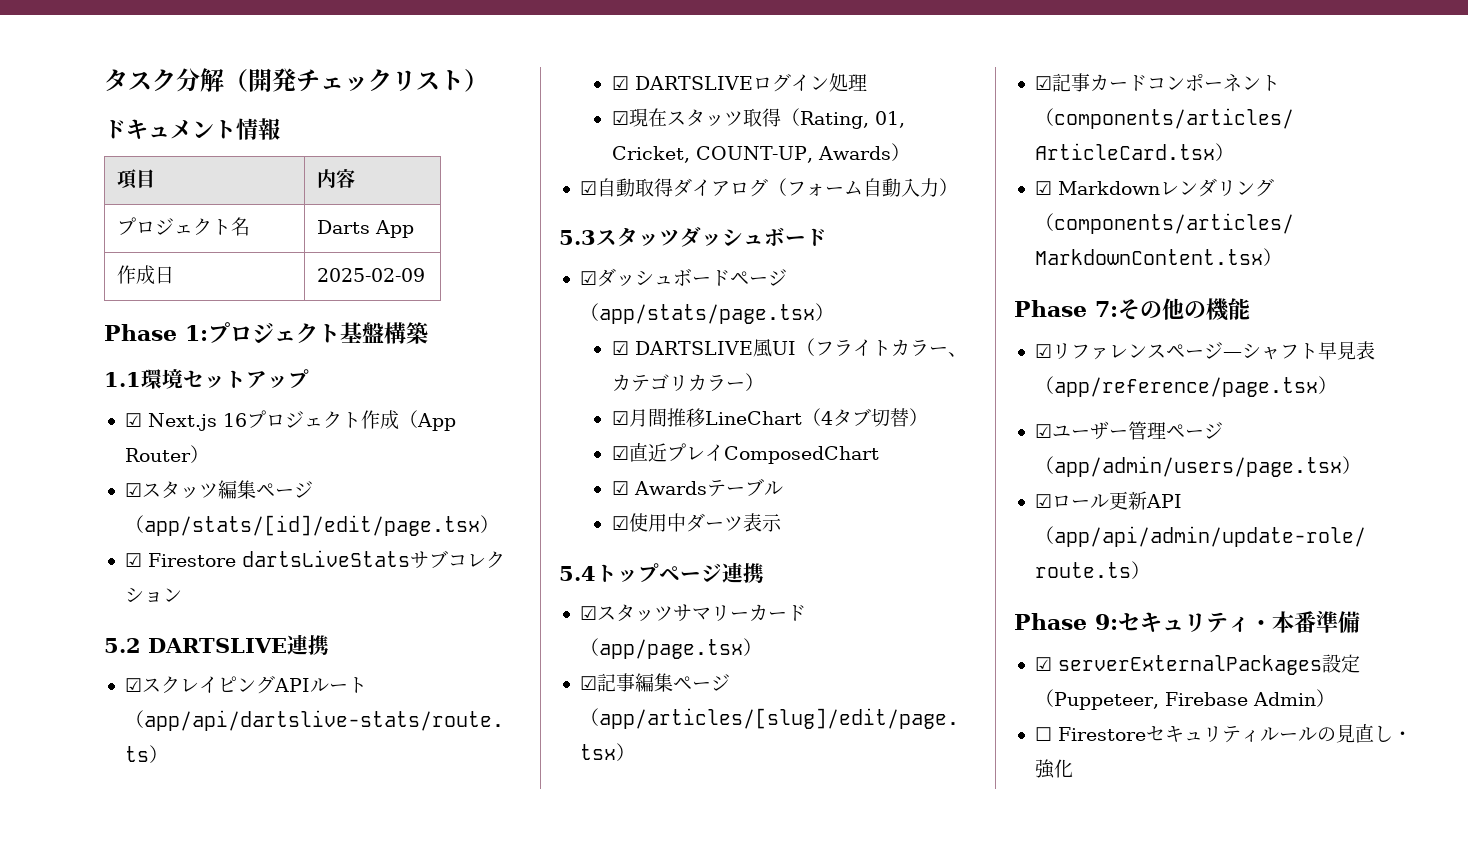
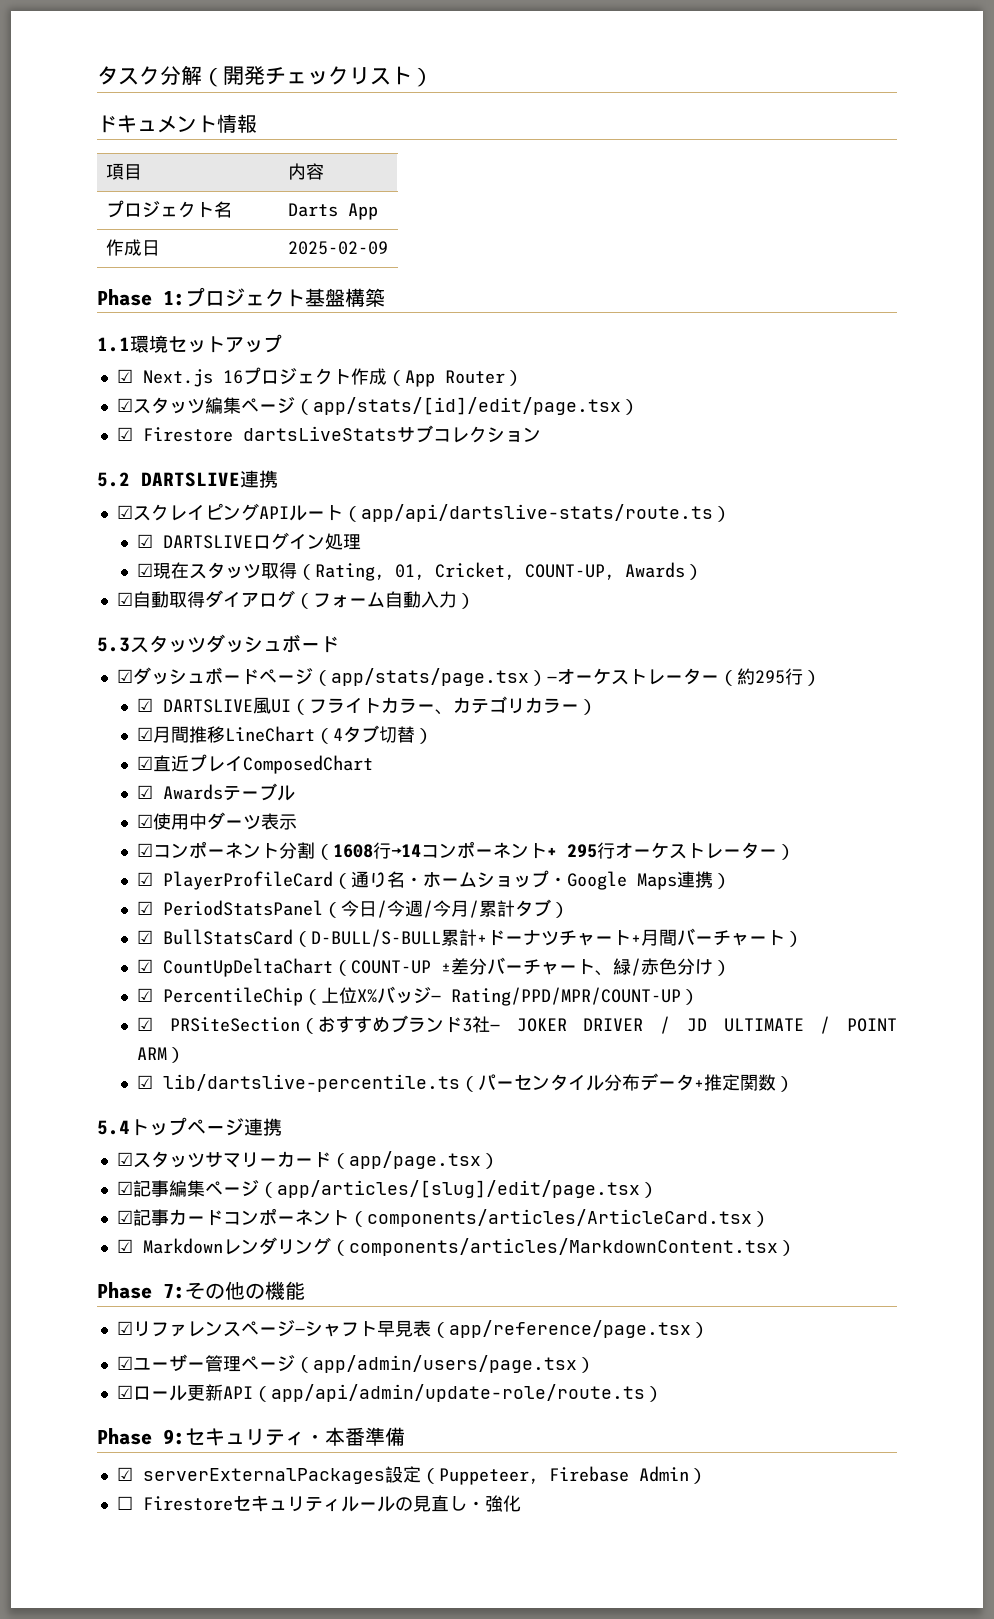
(834, 312) none -> [546,668,821,686] —オーケストレーター（約295行）
(782, 523) none -> [137,841,796,860] [137,870,732,890] [137,899,570,918] [137,928,804,947] [137,957,732,977] [137,986,700,1006] [137,1015,897,1034] [137,1047,186,1063] [137,1073,795,1092] // ☑コンポーネント分割（1608行→14コンポーネント+ 295行オーケストレーター） // ☑ PlayerProfileCard（通り名・ホームショップ・Google Maps連携） // ☑ PeriodStatsPanel（今日/今週/今月/累計タブ） // ☑ BullStatsCard（D-BULL/S-BULL累計+ドーナツチャート+月間バーチャート） // ☑ CountUpDeltaChart（COUNT-UP ±差分バーチャート、緑/赤色分け） // ☑ PercentileChip（上位X%バッジ— Rating/PPD/MPR/COUNT-UP） // ☑ PRSiteSection（おすすめブランド3社— JOKER DRIVER / JD ULTIMATE / POINT ARM） // ☑ lib/dartslive-percentile.ts（パーセンタイル分布データ+推定関数）

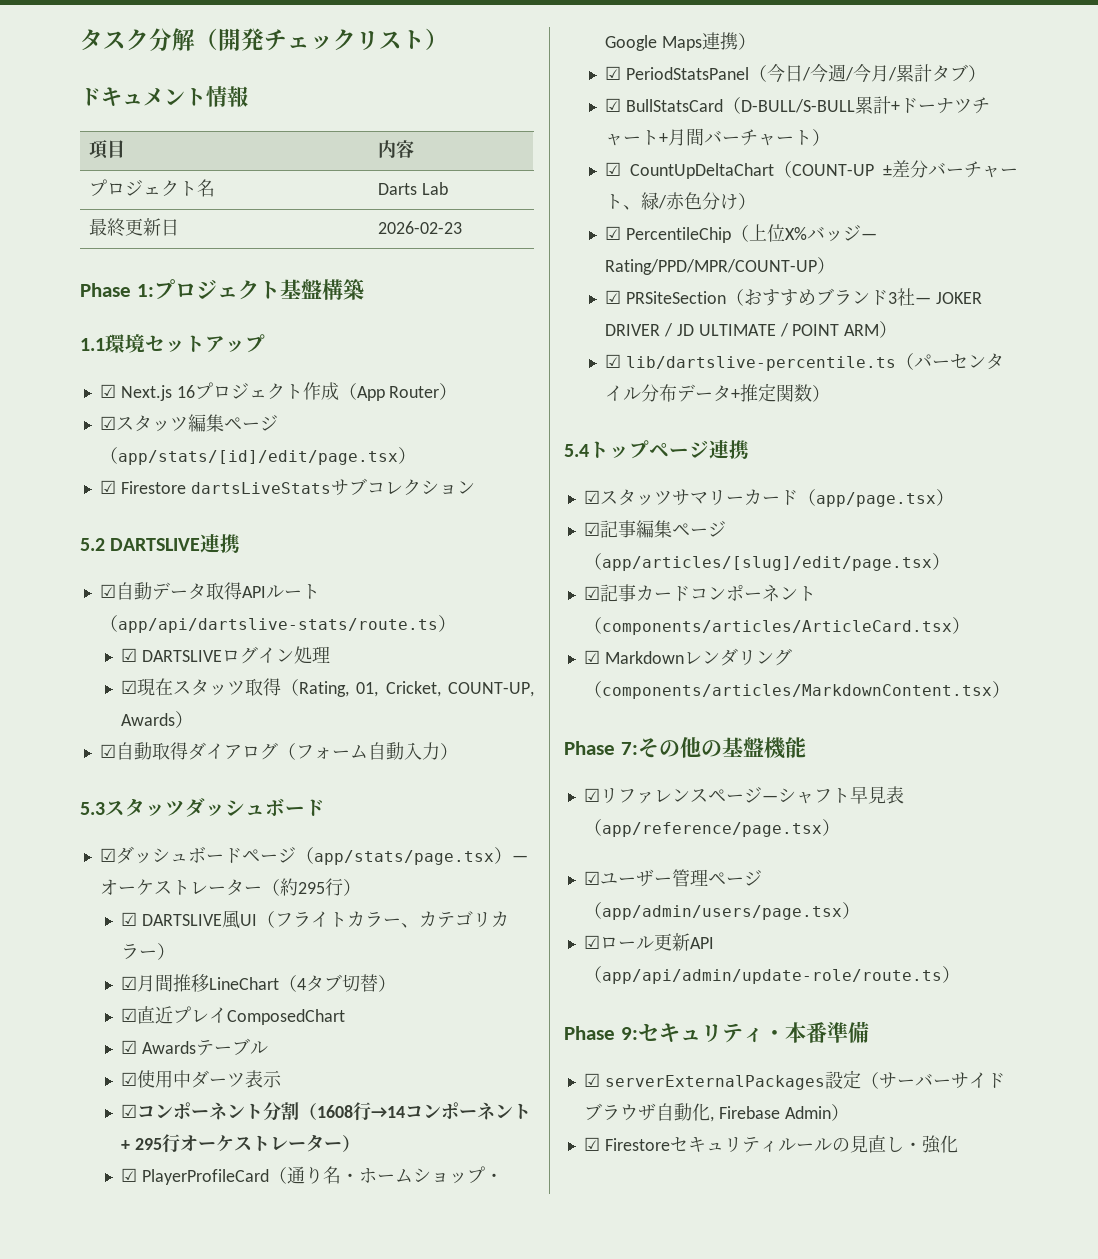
[347,203,378,220] [105,239,142,256] App // 作成 -> [421,182,448,195] [89,218,162,237] Lab // 最終更新
[287,241,388,255] 2025-02-09 -> [378,221,463,234] 2026-02-23
[132,503,259,521] スクレイピング -> [115,582,242,600] 自動データ取得
(265, 1291) none -> [721,737,764,757] 基盤
[438,1468,539,1485] Puppeteer, -> [878,1072,1005,1089] [583,1103,714,1122] サーバーサイドブラウザ自動化,
[116,1496,133,1510] ☐ -> [583,1137,600,1151] ☑

